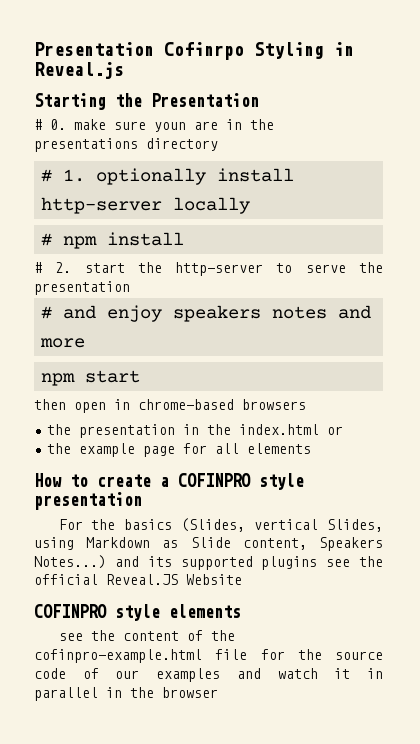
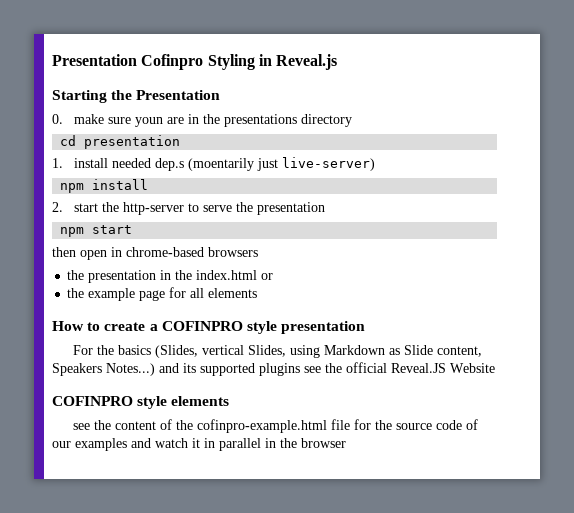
[34,42,244,60] Presentation Cofinrpo -> [52,54,204,70] Presentation Cofinpro
[34,119,42,130] # -> (221, 95) none
[41,168,295,185] [41,197,251,214] [41,233,53,246] # 1. optionally install http-server locally // # -> [60,135,181,149] [52,157,375,171] cd presentation // 1. install needed dep.s (moentarily just live-server) //
[34,262,42,273] # -> (149, 184) none
[41,305,372,322] [40,338,86,348] // # and enjoy speakers notes and more -> (325, 208) none

